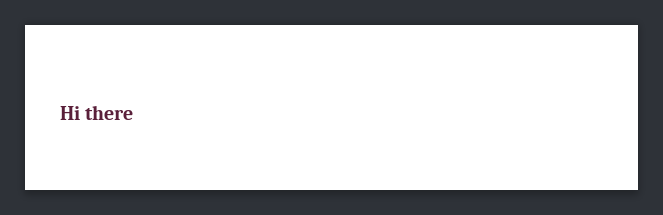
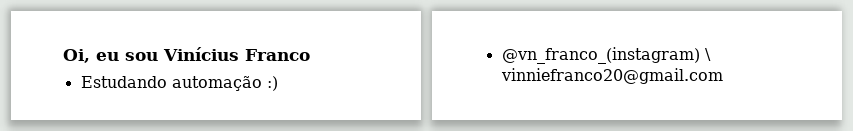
[60,105,134,120] Hi there -> [63,47,310,63] [80,76,278,91] [501,47,711,64] [500,68,723,84] Oi, eu sou Vinícius Franco // Estudando automação :) // @vn_franco_(instagram) \ vinniefranco20@gmail.com

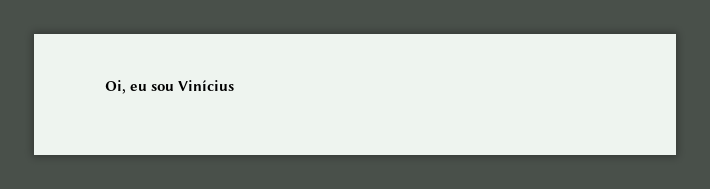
[245,49,310,61] [80,76,278,91] [501,47,711,64] [500,68,723,84] Franco // Estudando automação :) // @vn_franco_(instagram) \ vinniefranco20@gmail.com -> (235, 85) none

